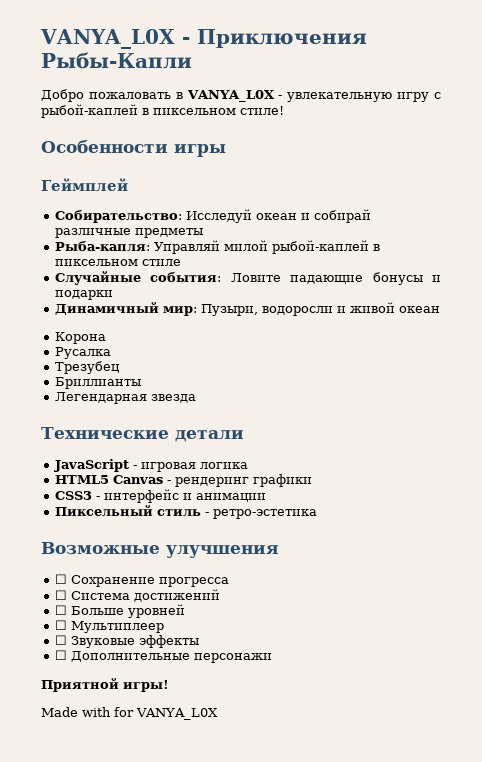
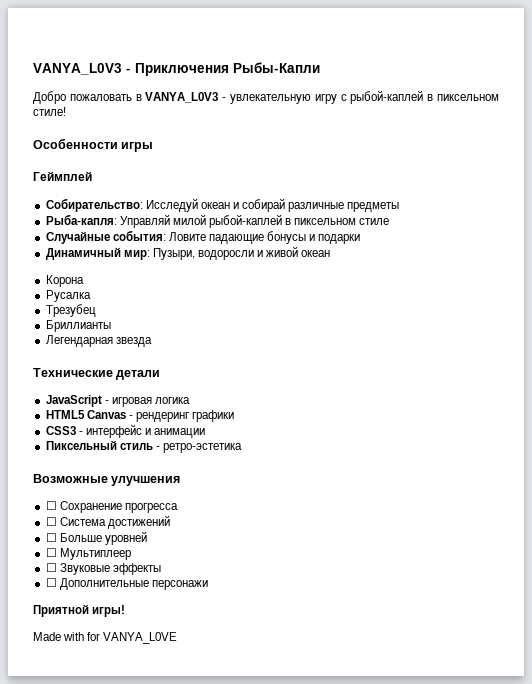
[40,29,175,49] VANYA_L0X -> [33,63,122,75] VANYA_L0V3
[186,90,275,102] VANYA_L0X -> [145,92,219,103] VANYA_L0V3
[136,708,218,720] VANYA_L0X -> [103,632,178,644] VANYA_L0VE

